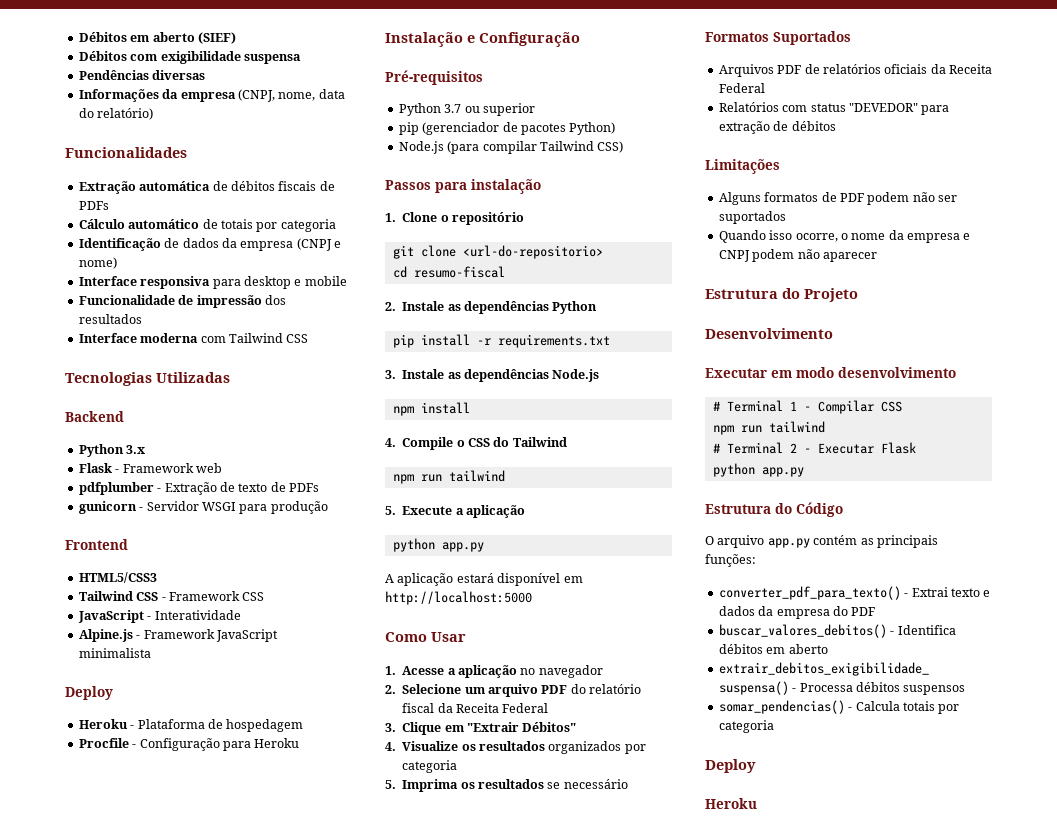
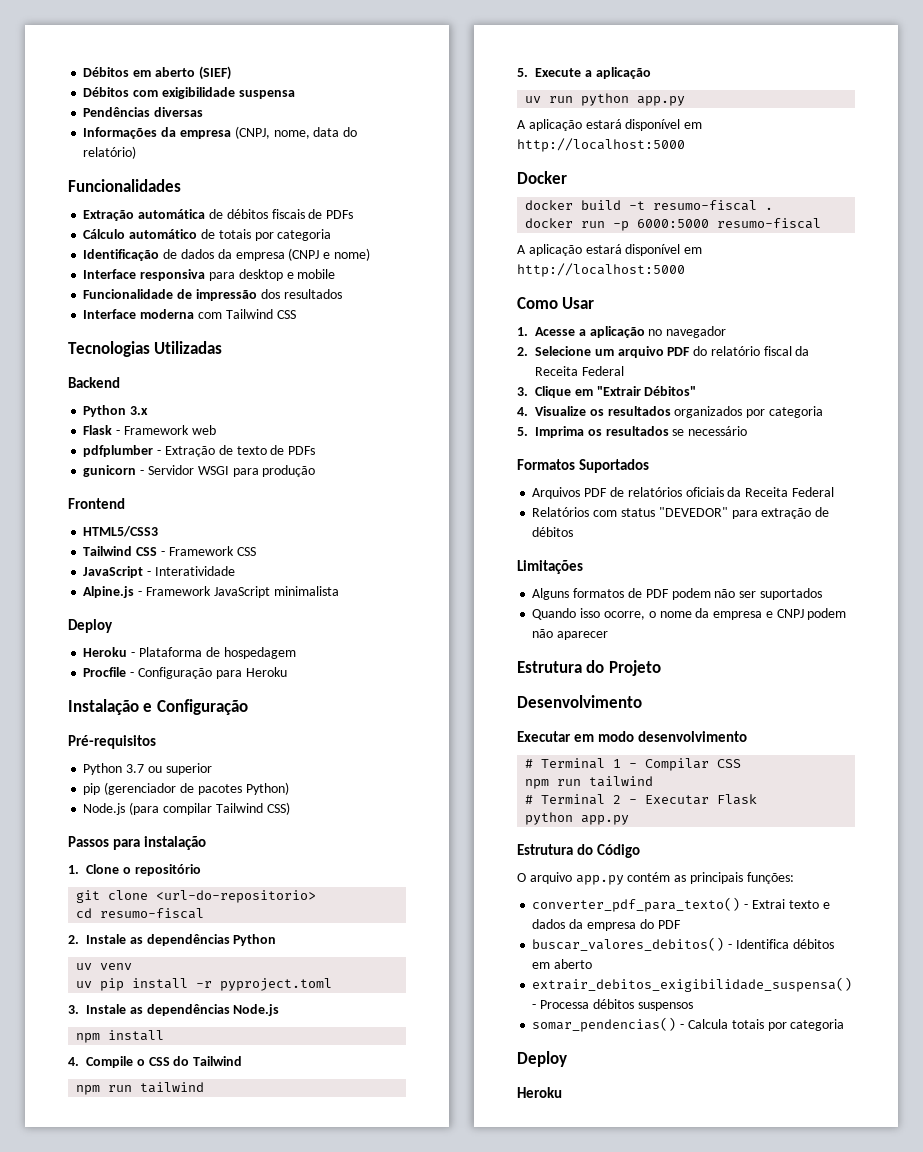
(598, 307) none -> [76,963,133,970] [76,981,93,988] uv venv // uv
[497,334,610,348] requirements.txt -> [220,978,333,991] pyproject.toml
(525, 511) none -> [525,96,574,103] uv run
(532, 598) none -> [517,171,567,184] [525,200,774,211] [525,218,822,231] [517,244,703,256] [517,263,685,277] // Docker // docker build -t resumo-fiscal . // docker run -p 6000:5000 resumo-fiscal // A aplicação estará disponível em http://localhost:5000

